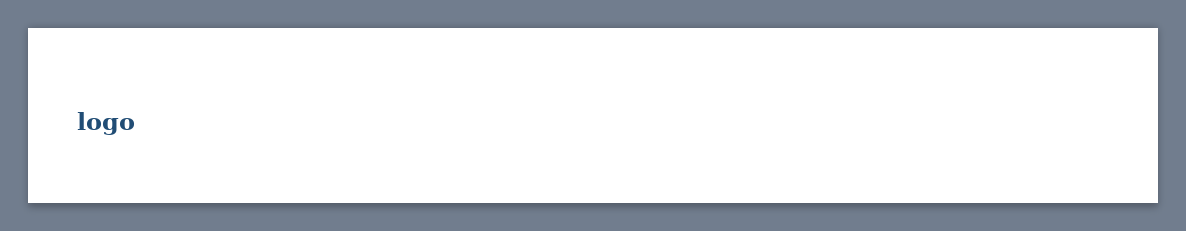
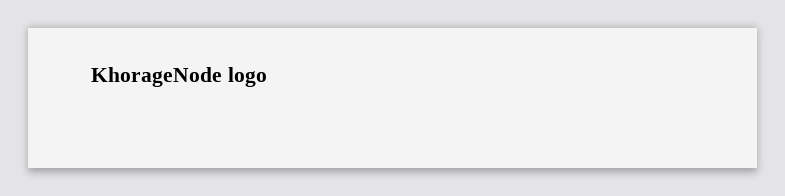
(77, 123) none -> [91,67,222,87] KhorageNode

